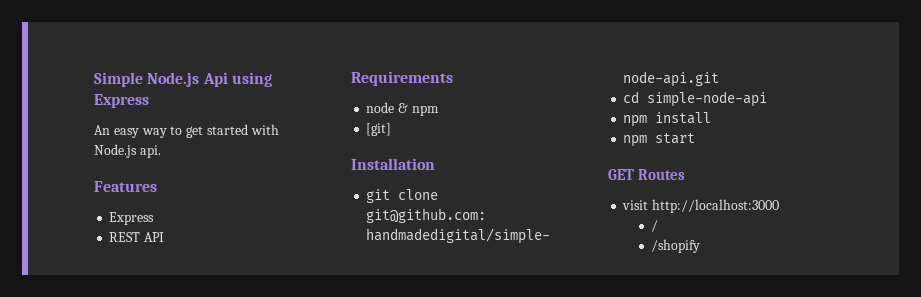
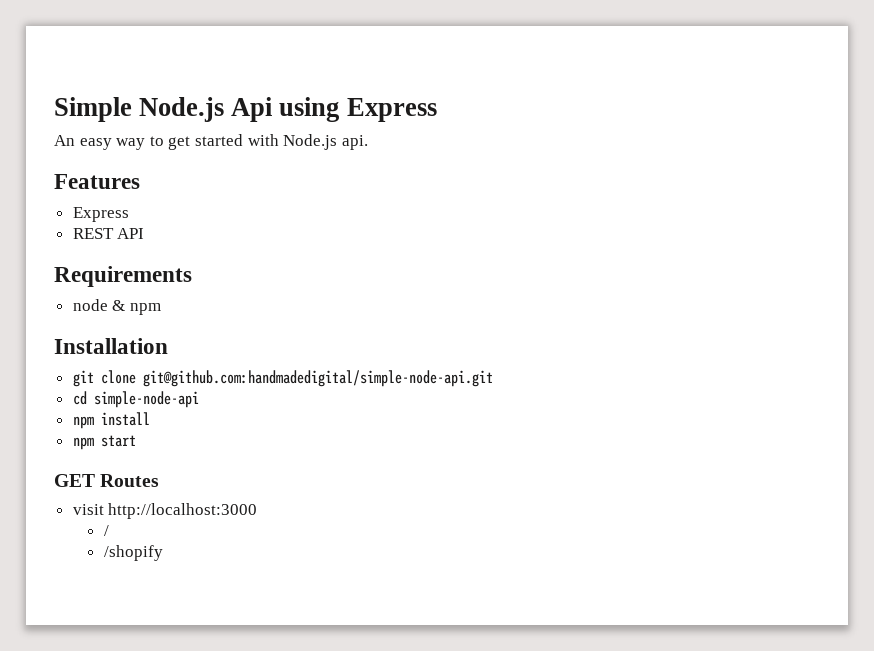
[366,123,392,136] // [git] -> (161, 309) none

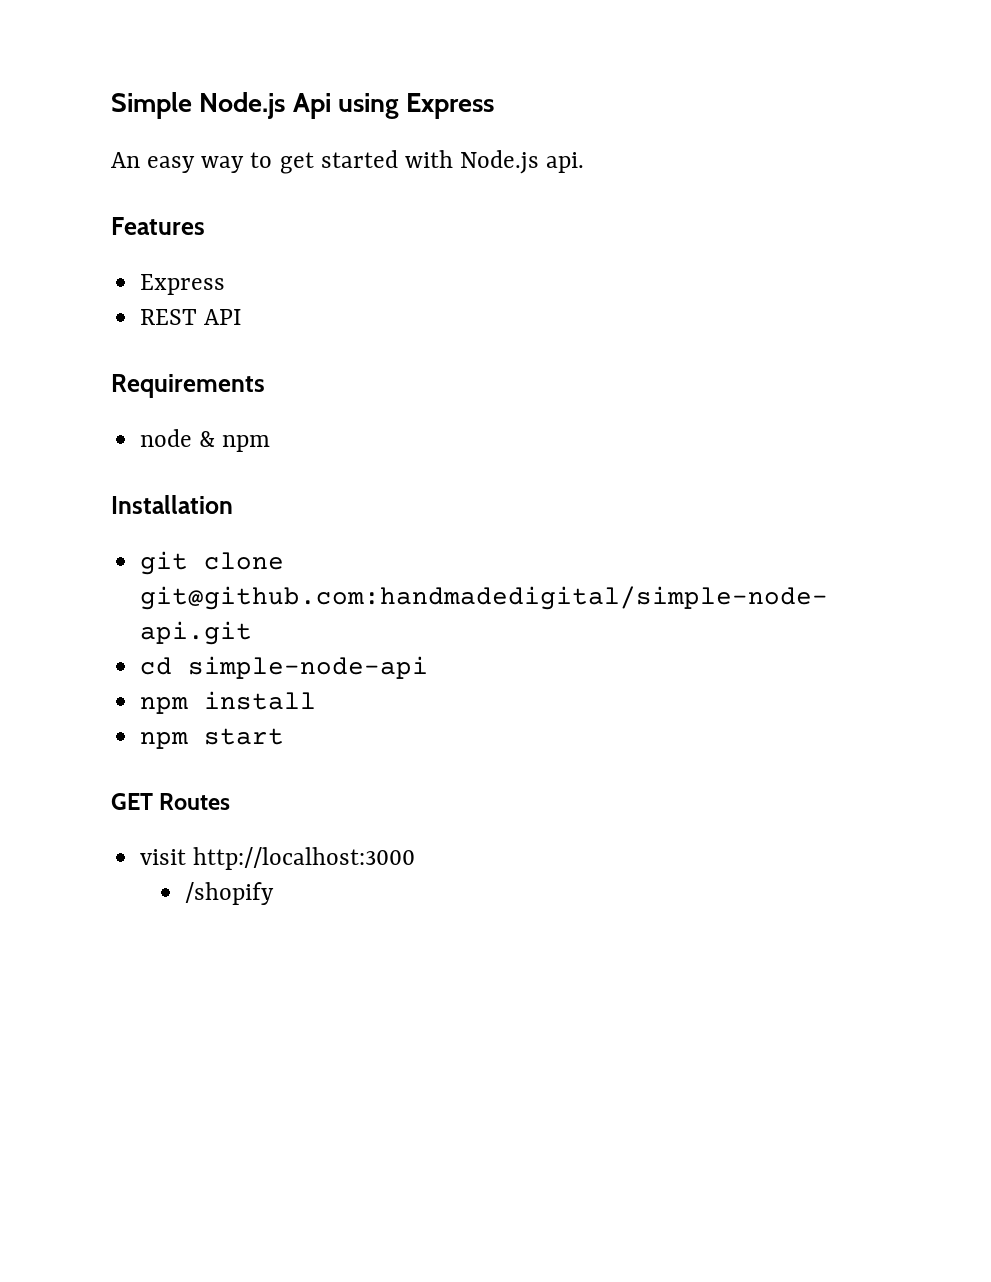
[103,525,109,536] // / -> (416, 858) none

